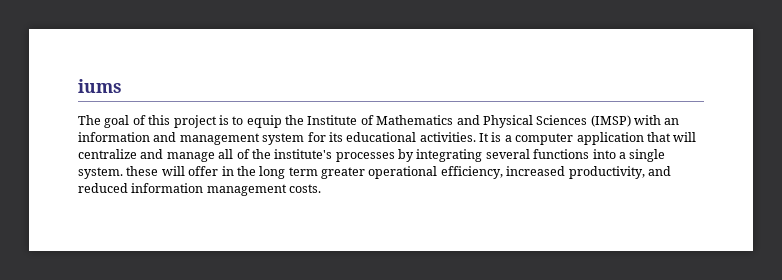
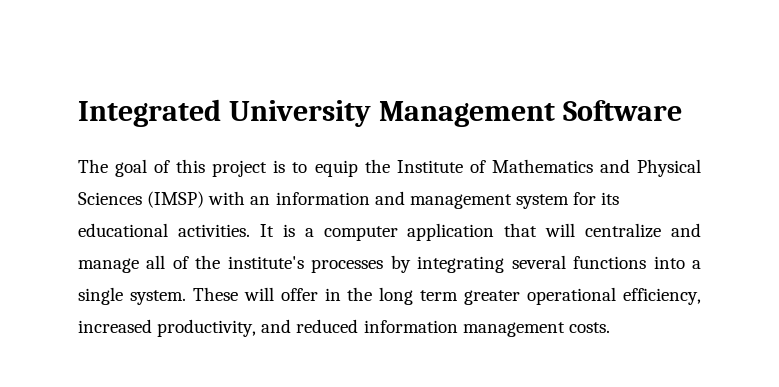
[78,79,122,93] iums -> [78,99,682,127] Integrated University Management Software
[126,166,159,176] these -> [192,287,238,301] These

